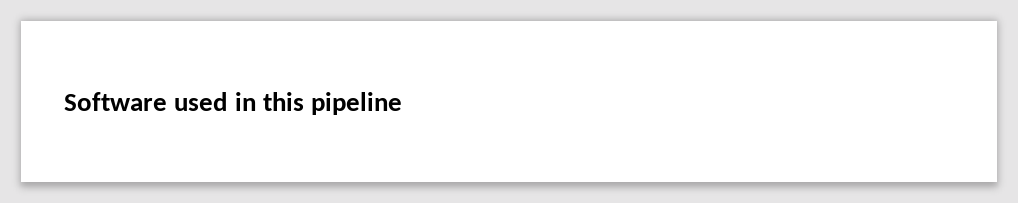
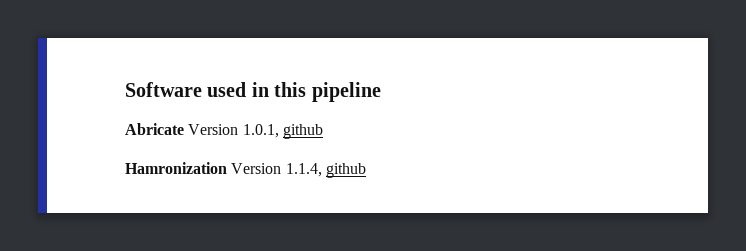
(403, 103) none -> [125,123,323,139] [125,162,366,178] // Abricate Version 1.0.1, github // Hamronization Version 1.1.4, github

